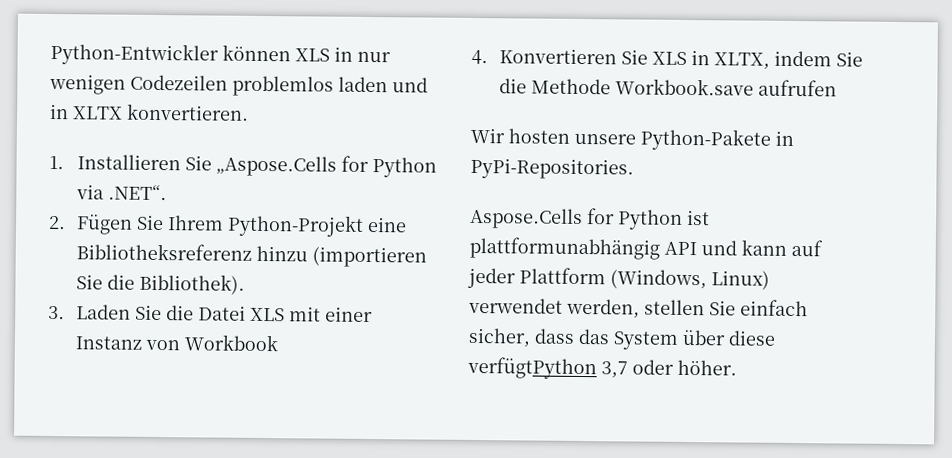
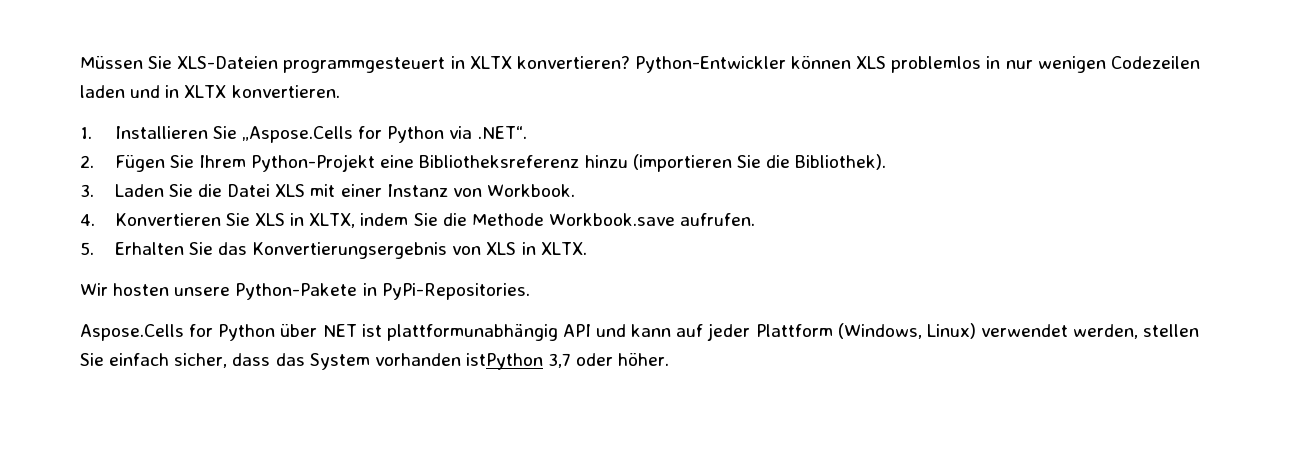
(50, 54) none -> [80,56,630,73] Müssen Sie XLS-Dateien programmgesteuert in XLTX konvertieren?
(330, 55) none -> [891,56,982,73] problemlos
[232,75,334,97] problemlos -> (1200, 62) none
[183,334,278,352] Workbook -> [486,184,575,197] Workbook.
[757,79,837,97] aufrufen -> [680,213,756,226] [80,242,587,259] aufrufen. // 5. Erhalten Sie das Konvertierungsergebnis von XLS in XLTX.
(683, 219) none -> [280,324,357,337] über NET
[682,329,776,346] [467,356,597,380] über diese verfügtPython -> [374,353,543,370] vorhanden istPython

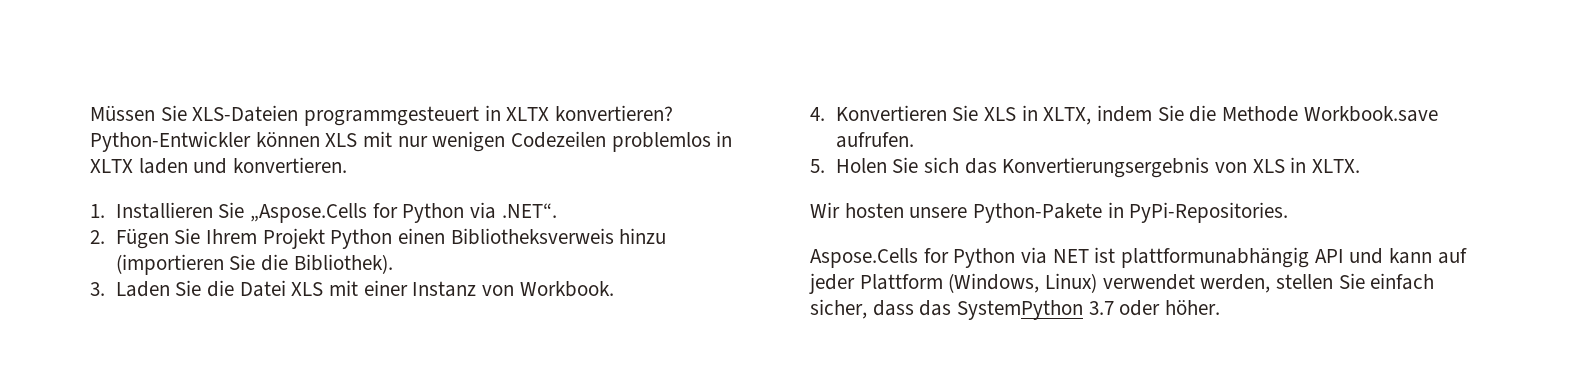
[891,56,1001,73] problemlos in -> [363,131,393,147] mit
[80,85,227,98] laden und in XLTX -> [611,131,733,152] [90,158,228,174] problemlos in XLTX laden und
[251,154,580,172] Python-Projekt eine Bibliotheksreferenz -> [262,228,614,249] Projekt Python einen Bibliotheksverweis
[114,242,213,255] Erhalten Sie -> [835,157,959,173] Holen Sie sich
[280,324,318,337] über -> [1021,247,1048,264] via
[309,353,572,370] System vorhanden istPython 3,7 -> [957,300,1114,320] SystemPython 3.7

